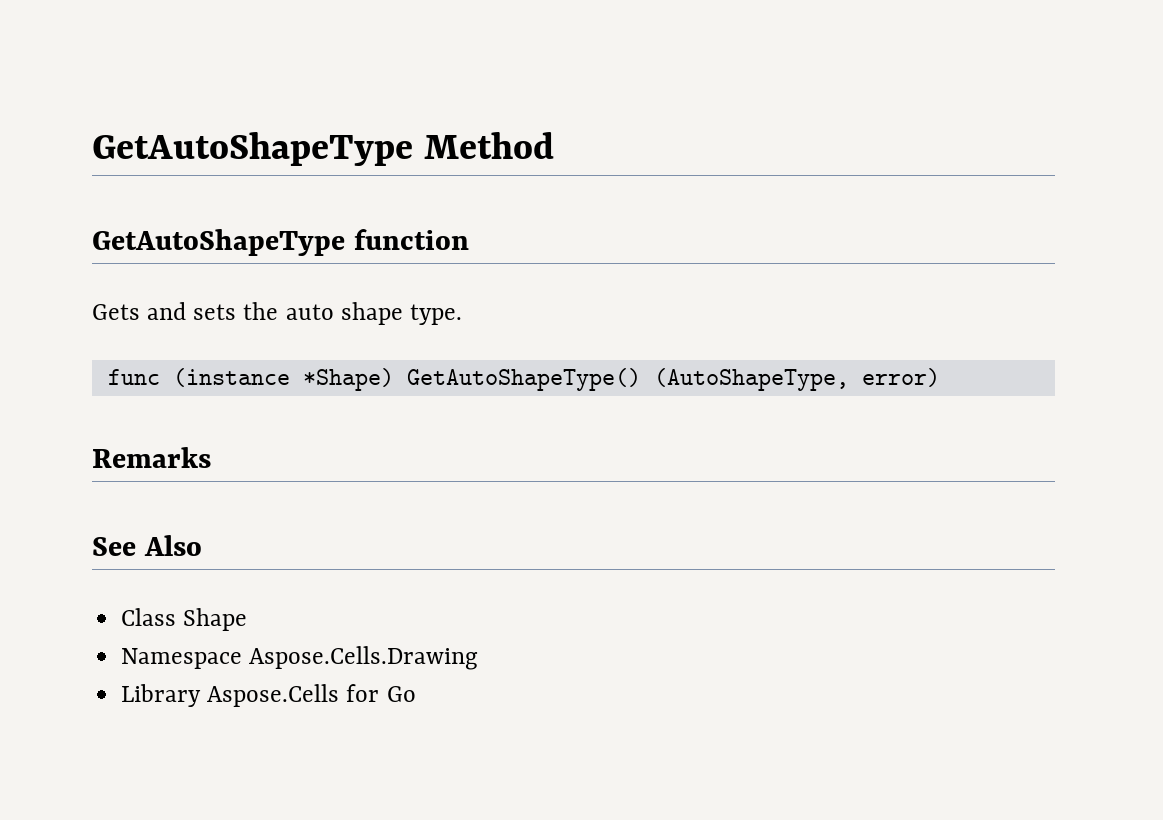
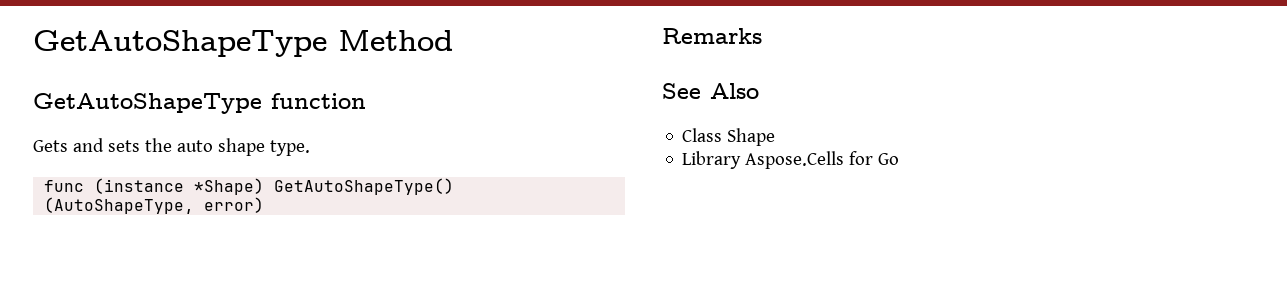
[121,646,479,670] // Namespace Aspose.Cells.Drawing -> (776, 137) none

